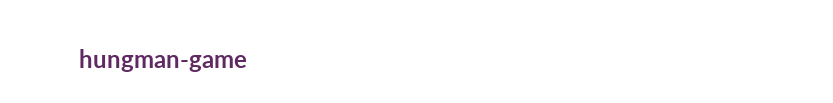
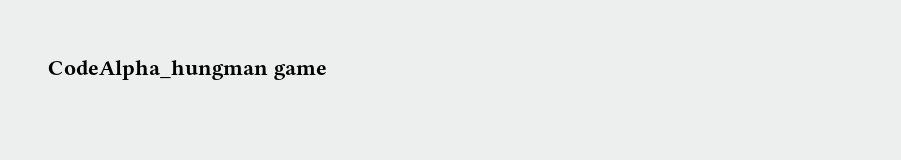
[79,49,247,72] hungman-game -> [48,60,327,80] CodeAlpha_hungman game

